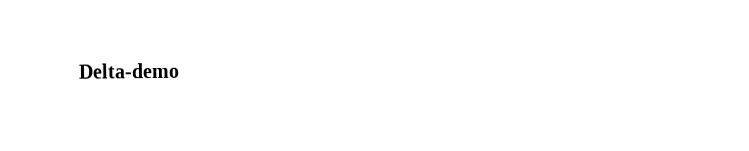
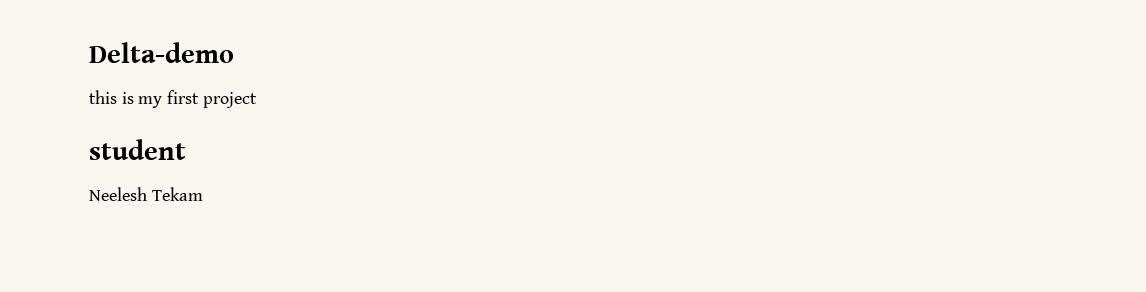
(180, 70) none -> [89,90,257,108] [89,139,186,160] [89,187,203,201] // this is my first project // student // Neelesh Tekam

